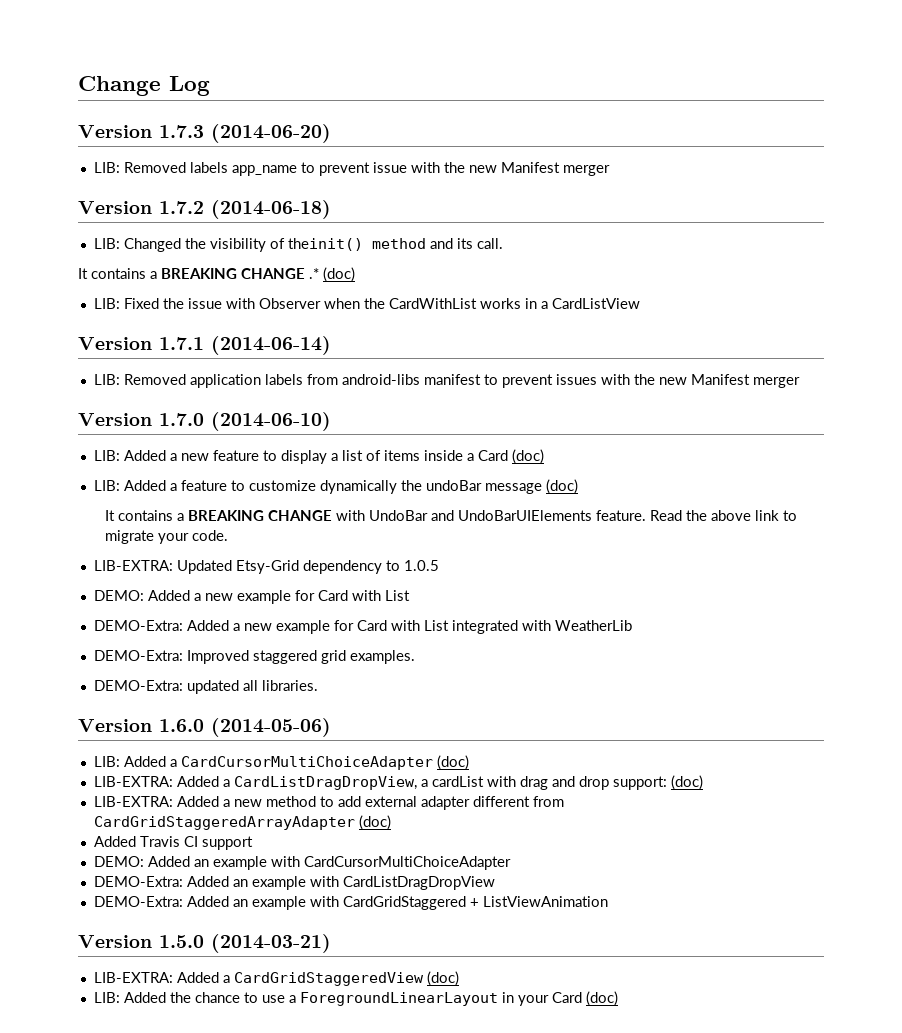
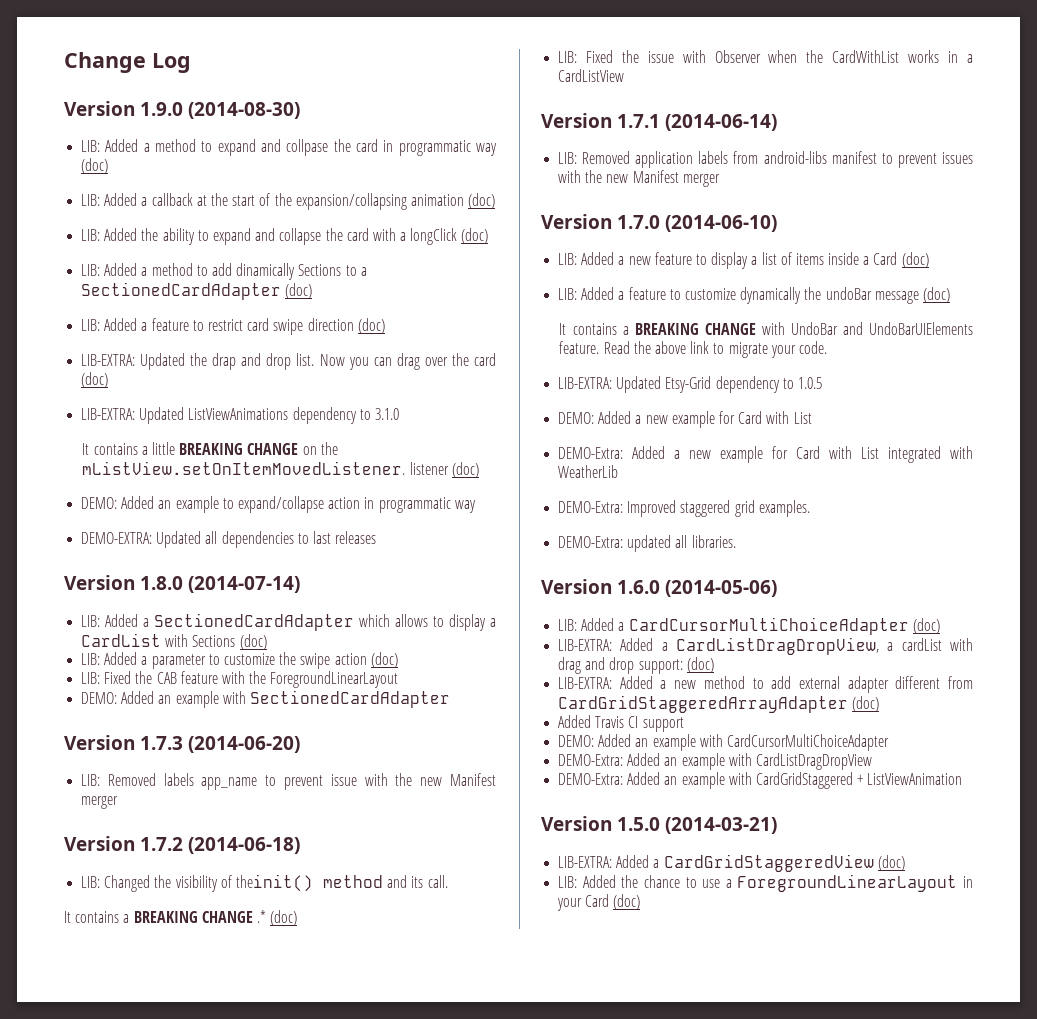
(210, 86) none -> [64,101,301,119] [81,139,497,156] [81,158,109,174] [81,193,496,210] [81,228,489,245] [81,263,367,280] [81,282,313,300] [81,318,385,335] [81,353,496,370] [81,372,109,388] [81,407,399,424] [82,442,338,455] [82,461,479,478] [81,496,476,513] [81,531,377,548] [64,575,301,593] [81,613,496,631] [81,633,267,650] [81,652,398,669] [81,671,399,688] [81,690,450,708] // Version 1.9.0 (2014-08-30) // LIB: Added a method to expand and collpase the card in programmatic way (doc) // LIB: Added a callback at the start of the expansion/collapsing animation (doc) // LIB: Added the ability to expand and collapse the card with a longClick (doc) // LIB: Added a method to add dinamically Sections to a SectionedCardAdapter (doc) // LIB: Added a feature to restrict card swipe direction (doc) // LIB-EXTRA: Updated the drap and drop list. Now you can drag over the card (doc) // LIB-EXTRA: Updated ListViewAnimations dependency to 3.1.0 // It contains a little BREAKING CHANGE on the mListView.setOnItemMovedListener. listener (doc) // DEMO: Added an example to expand/collapse action in programmatic way // DEMO-EXTRA: Updated all dependencies to last releases // Version 1.8.0 (2014-07-14) // LIB: Added a SectionedCardAdapter which allows to display a CardList with Sections (doc) // LIB: Added a parameter to customize the swipe action (doc) // LIB: Fixed the CAB feature with the ForegroundLinearLayout // DEMO: Added an example with SectionedCardAdapter

